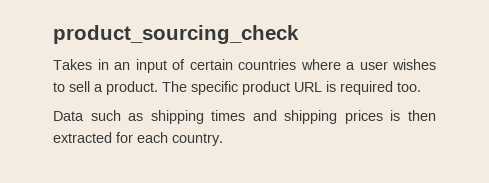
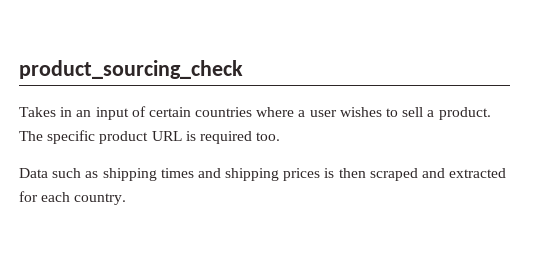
(436, 115) none -> [369,168,446,181] scraped and

